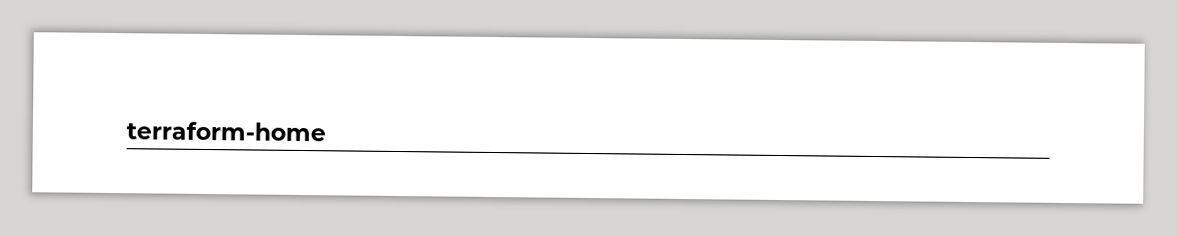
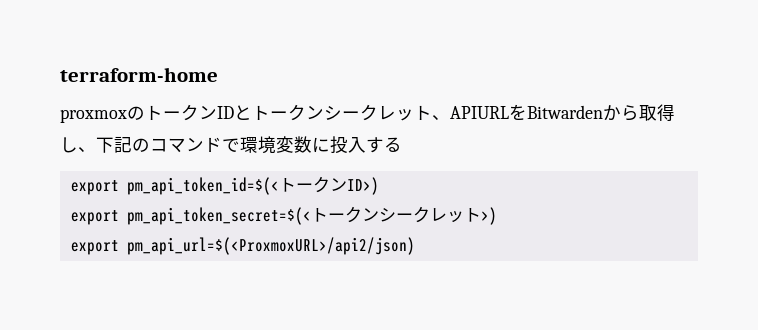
(326, 131) none -> [60,104,675,123] [60,136,402,154] [70,176,379,195] [70,206,497,225] [70,237,415,255] // proxmoxのトークンIDとトークンシークレット、APIURLをBitwardenから取得し、下記のコマンドで環境変数に投入する // export pm_api_token_id=$(<トークンID>) // export pm_api_token_secret=$(<トークンシークレット>) // export pm_api_url=$(<ProxmoxURL>/api2/json)

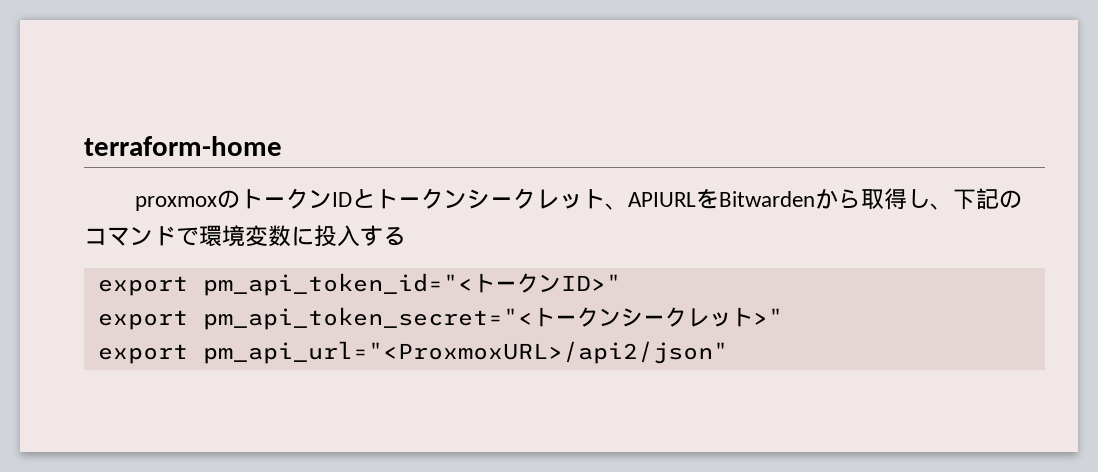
[126,176,379,195] [70,206,497,225] [70,237,415,255] pm_api_token_id=$(<トークンID>) // export pm_api_token_secret=$(<トークンシークレット>) // export pm_api_url=$(<ProxmoxURL>/api2/json) -> [202,273,621,296] [97,307,783,330] [97,341,728,364] pm_api_token_id="<トークンID>" // export pm_api_token_secret="<トークンシークレット>" // export pm_api_url="<ProxmoxURL>/api2/json"

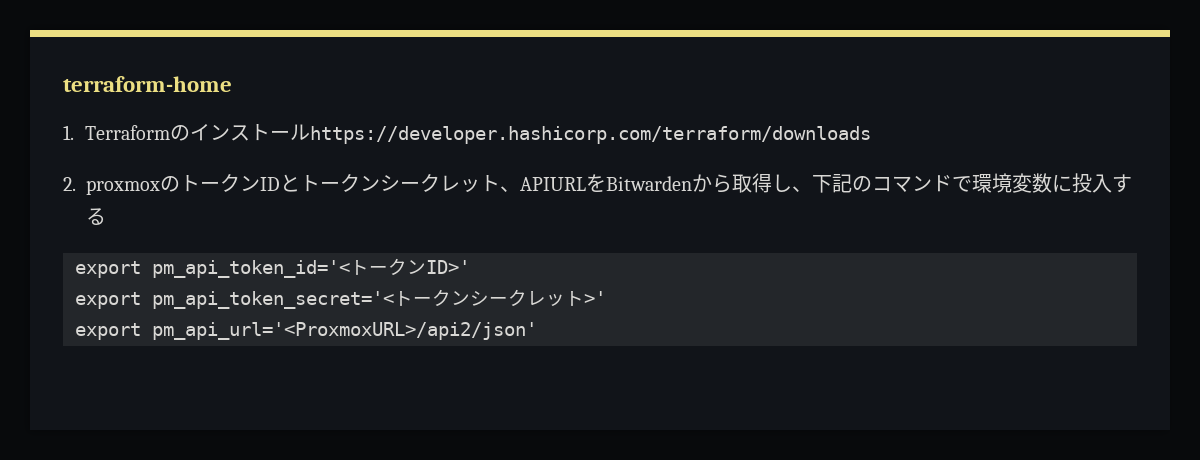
(282, 146) none -> [63,124,872,144] [63,177,76,191] 1. Terraformのインストールhttps://developer.hashicorp.com/terraform/downloads // 2.
[202,273,621,296] [97,307,783,330] [97,341,728,364] pm_api_token_id="<トークンID>" // export pm_api_token_secret="<トークンシークレット>" // export pm_api_url="<ProxmoxURL>/api2/json" -> [152,258,470,278] [75,289,606,309] [75,322,537,340] pm_api_token_id='<トークンID>' // export pm_api_token_secret='<トークンシークレット>' // export pm_api_url='<ProxmoxURL>/api2/json'

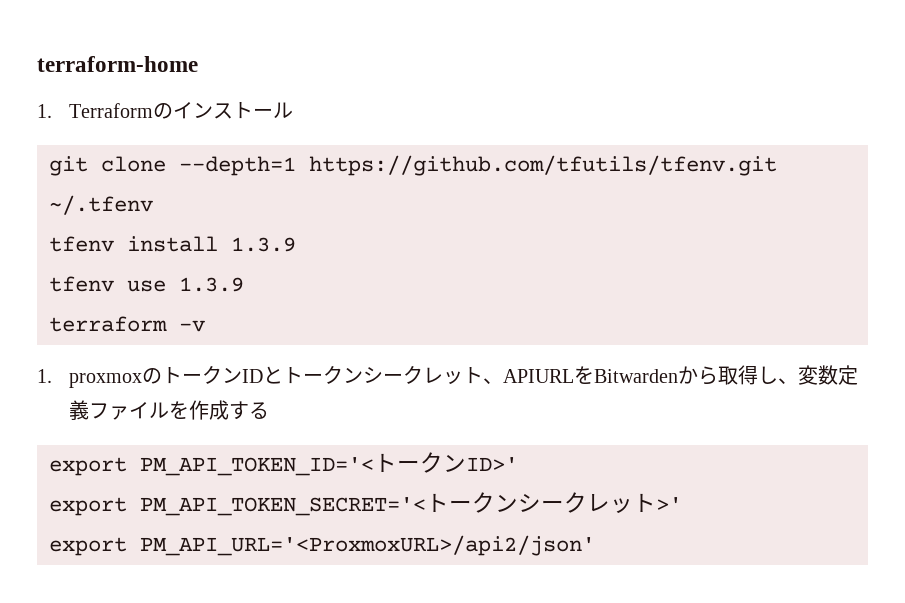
[310,126,872,144] [63,177,76,191] https://developer.hashicorp.com/terraform/downloads // 2. -> [49,155,777,176] [49,195,153,215] [49,236,296,252] [49,276,244,292] [49,316,205,332] [37,369,52,383] // git clone --depth=1 https://github.com/tfutils/tfenv.git ~/.tfenv // tfenv install 1.3.9 // tfenv use 1.3.9 // terraform -v // 1.
[812,173,1112,193] 下記のコマンドで環境変数に投入 -> [798,365,859,385] [69,400,230,420] 変数定義ファイルを作成
[152,260,350,278] pm_api_token_id='< -> [140,457,374,476] PM_API_TOKEN_ID='<
[152,291,394,309] pm_api_token_secret='< -> [140,497,426,516] PM_API_TOKEN_SECRET='<
[152,322,537,340] pm_api_url='<ProxmoxURL>/api2/json' -> [140,535,595,556] PM_API_URL='<ProxmoxURL>/api2/json'

